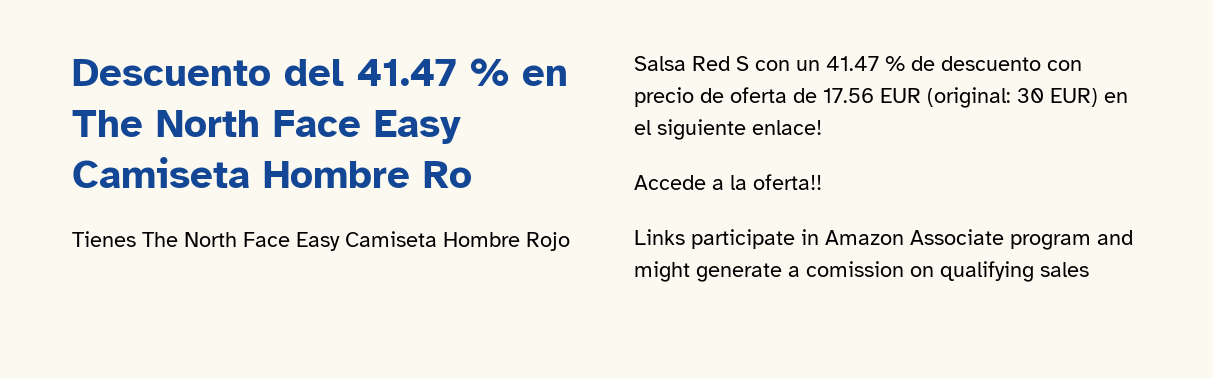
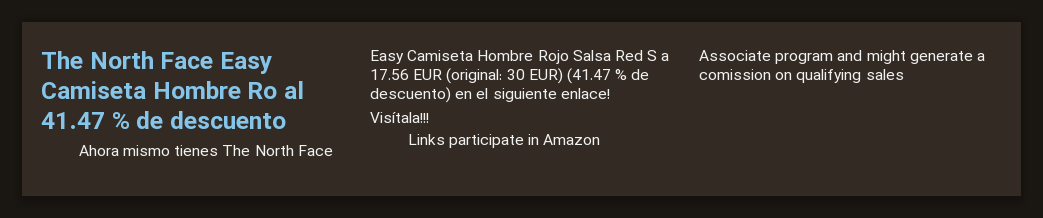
[72,58,568,86] Descuento del 41.47 % en -> (41, 60) none
[72,231,136,247] // Tienes -> [283,81,304,99] [41,111,286,129] [78,145,219,156] al 41.47 % de descuento // Ahora mismo tienes
[755,56,1082,71] [634,87,817,107] con un 41.47 % de descuento con precio de oferta de -> [661,53,670,61] a
(1098, 97) none -> [566,68,650,84] [370,87,451,103] (41.47 % de descuento)
[634,174,822,190] Accede a la oferta!! -> [370,112,429,123] Visítala!!!

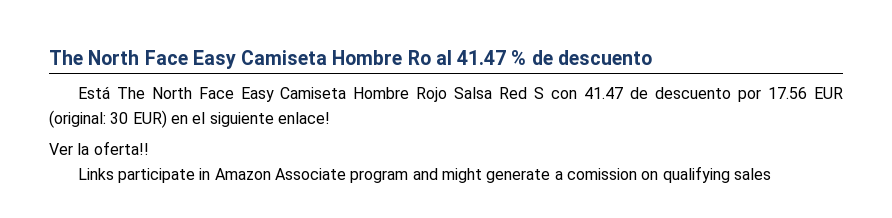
[78,145,219,156] Ahora mismo tienes -> [77,86,110,99] Está
[661,53,670,61] a -> [551,87,762,102] con 41.47 de descuento por
[566,68,650,84] [370,87,451,103] (41.47 % de descuento) -> (167, 119) none
[370,112,429,123] Visítala!!! -> [49,141,149,155] Ver la oferta!!

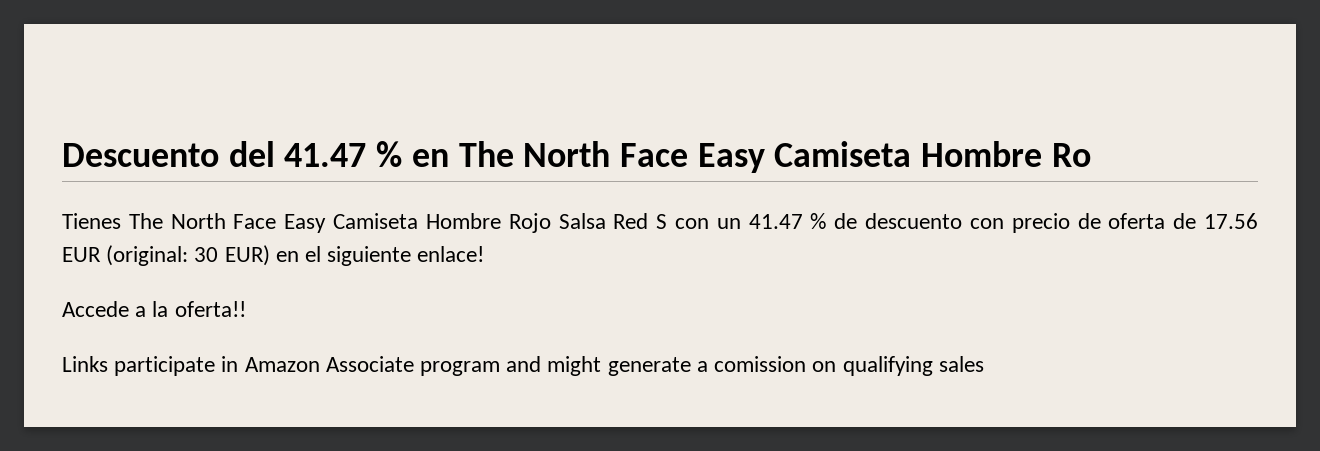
(49, 57) none -> [62,141,449,167] Descuento del 41.47 % en
[435,50,652,65] [77,86,110,99] al 41.47 % de descuento // Está -> [62,213,121,229] // Tienes
[584,87,762,102] 41.47 de descuento por -> [716,213,1197,233] un 41.47 % de descuento con precio de oferta de
[49,143,73,155] Ver -> [62,301,147,317] Accede a

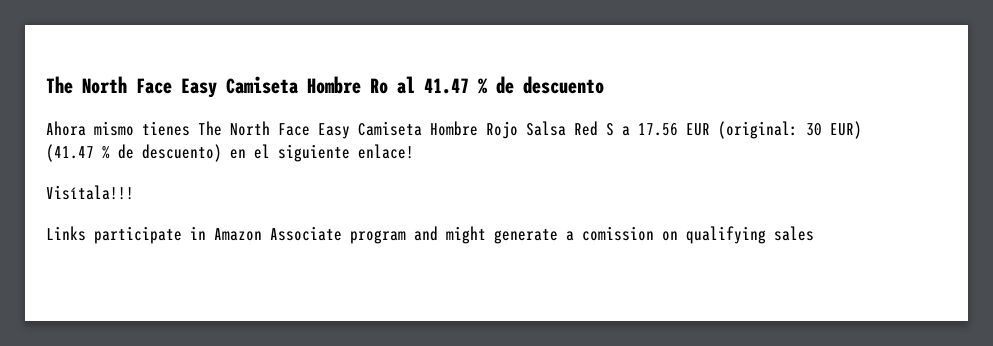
[62,141,449,167] Descuento del 41.47 % en -> (46, 85) none
[62,213,121,229] // Tienes -> [397,76,604,94] [46,121,190,136] al 41.47 % de descuento // Ahora mismo tienes
[675,213,1197,233] con un 41.47 % de descuento con precio de oferta de -> [622,126,630,136] a
(270, 255) none -> [46,144,222,162] (41.47 % de descuento)
[62,301,246,317] Accede a la oferta!! -> [46,185,134,200] Visítala!!!

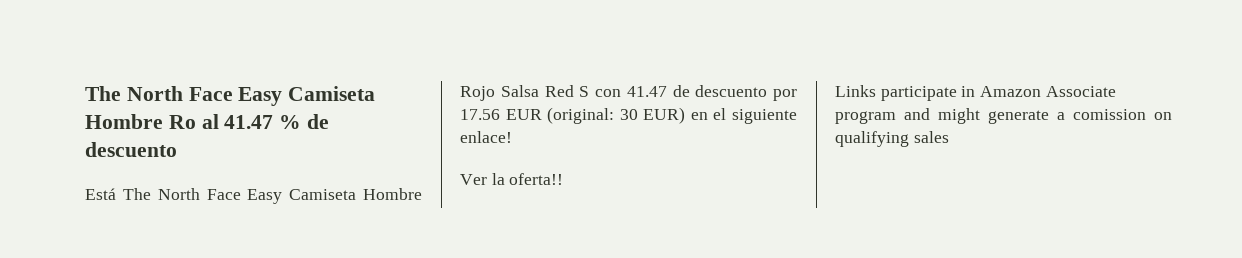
[46,121,190,136] Ahora mismo tienes -> [85,188,116,200] Está
[622,126,630,136] a -> [595,85,797,101] con 41.47 de descuento por
[46,144,222,162] (41.47 % de descuento) -> (686, 115) none
[46,185,134,200] Visítala!!! -> [460,173,564,185] Ver la oferta!!

